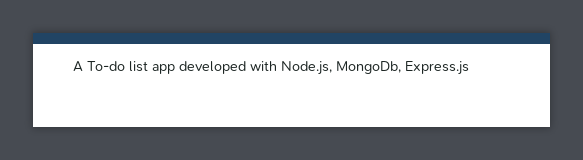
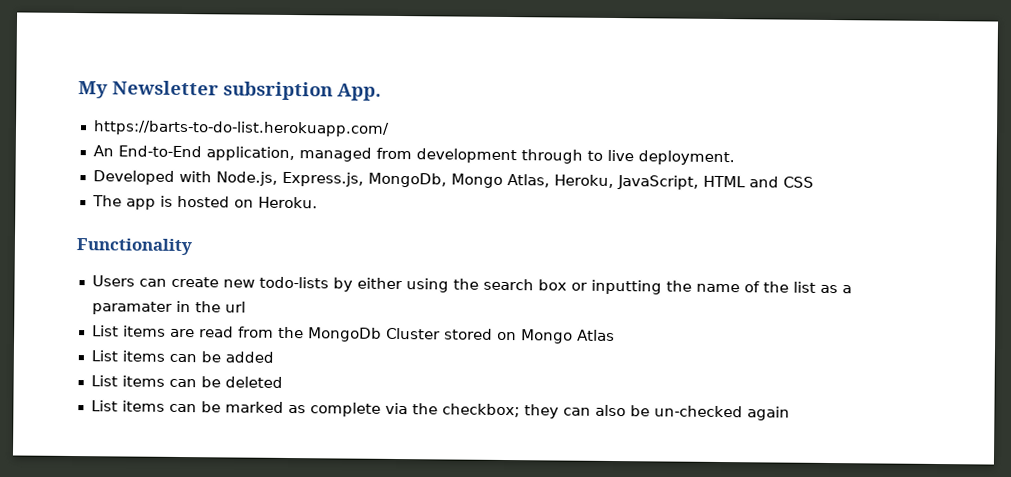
[73,61,469,75] A To-do list app developed with Node.js, MongoDb, Express.js -> [78,80,381,101] [92,120,390,137] [92,145,735,166] [92,170,814,190] [91,195,318,210] [76,238,192,256] [91,275,852,295] [91,300,246,315] [91,325,615,344] [90,350,274,363] [90,375,283,388] [90,400,790,421] My Newsletter subsription App. // https://barts-to-do-list.herokuapp.com/ // An End-to-End application, managed from development through to live deployment. // Developed with Node.js, Express.js, MongoDb, Mongo Atlas, Heroku, JavaScript, HTML and CSS // The app is hosted on Heroku. // Functionality // Users can create new todo-lists by either using the search box or inputting the name of the list as a paramater in the url // List items are read from the MongoDb Cluster stored on Mongo Atlas // List items can be added // List items can be deleted // List items can be marked as complete via the checkbox; they can also be un-checked again

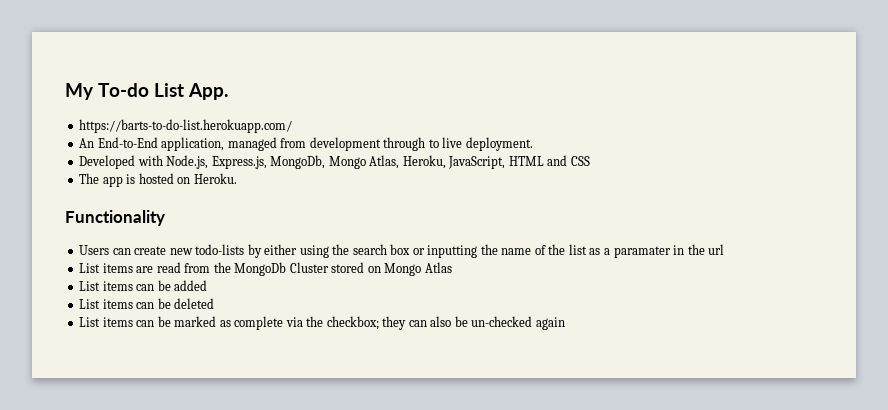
[112,80,333,101] Newsletter subsription -> [98,83,185,97] To-do List

